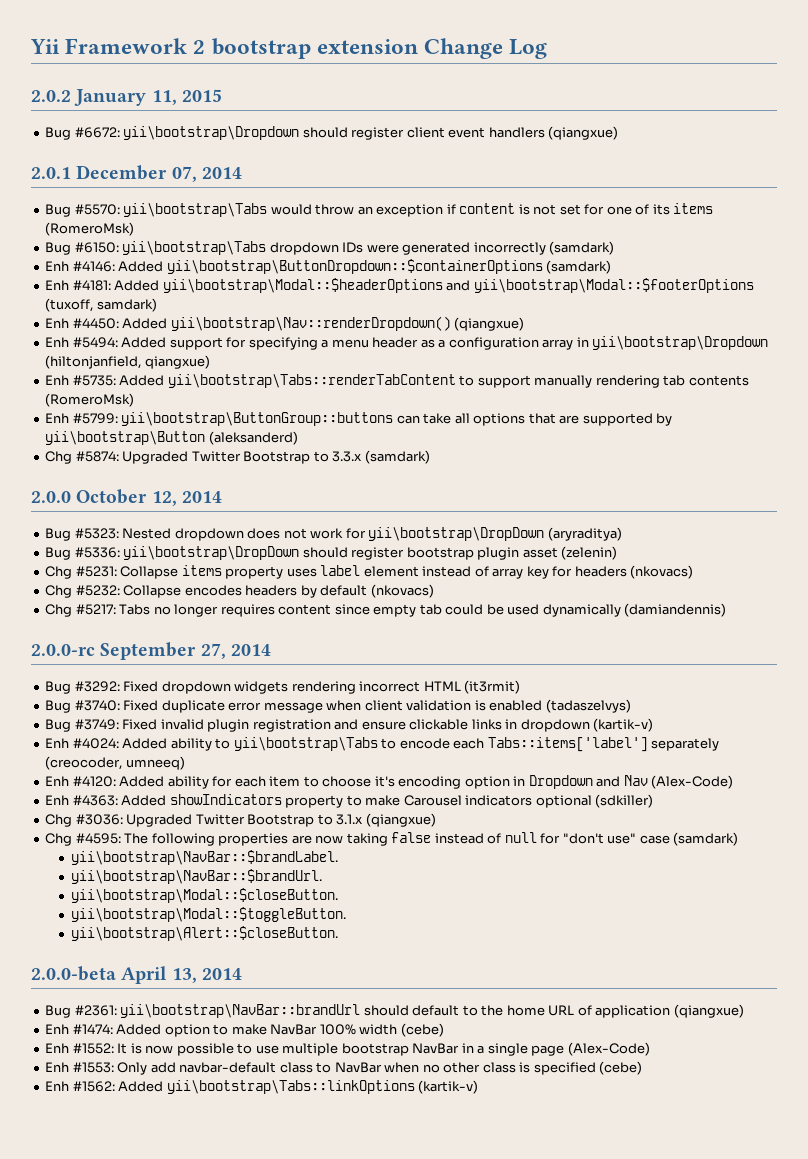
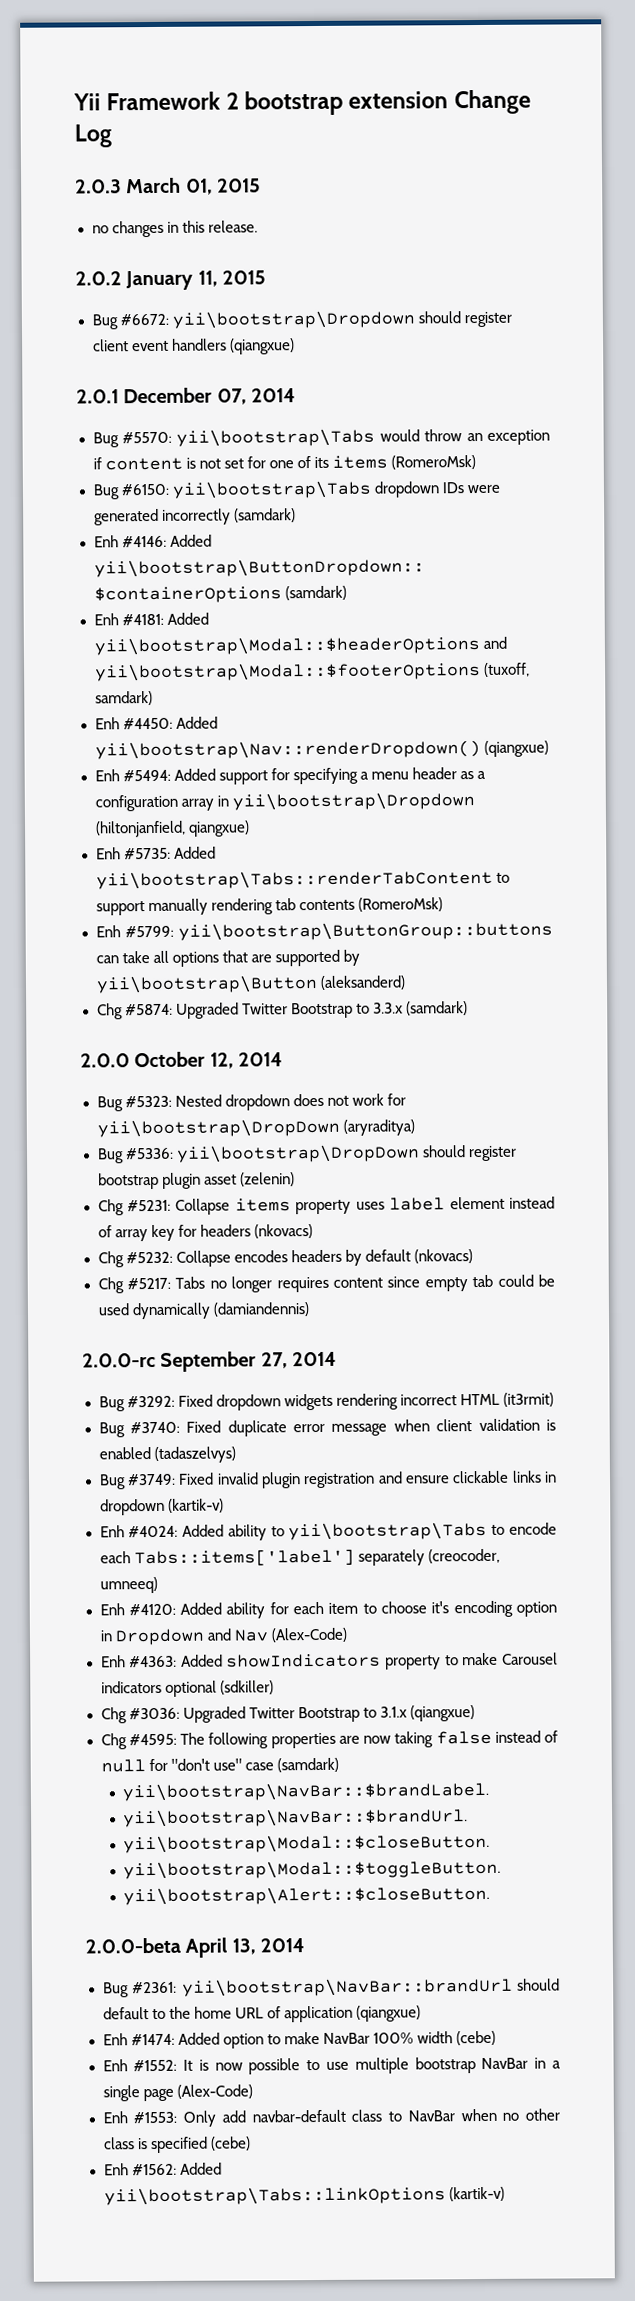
(548, 49) none -> [75,177,262,195] [91,220,258,238] // 2.0.3 March 01, 2015 // no changes in this release.

